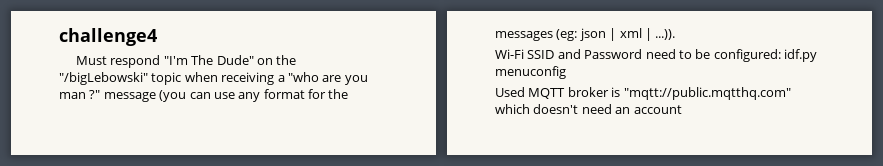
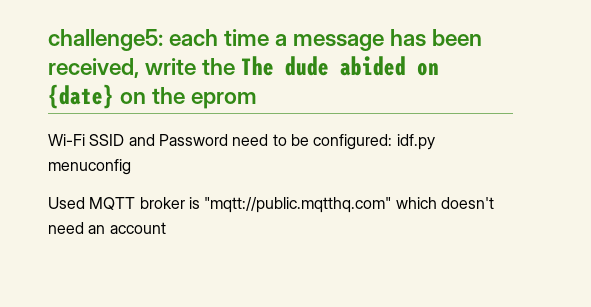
[59,28,157,46] [76,55,297,68] [59,72,368,85] [59,89,349,102] [495,28,676,41] challenge4 // Must respond "I'm The Dude" on the "/bigLebowski" topic when receiving a "who are you man ?" message (you can use any format for the messages (eg: json | xml | ...)). -> [48,29,483,51] [48,56,440,78] [48,84,258,109] challenge5: each time a message has been received, write the The dude abided on {date} on the eprom

